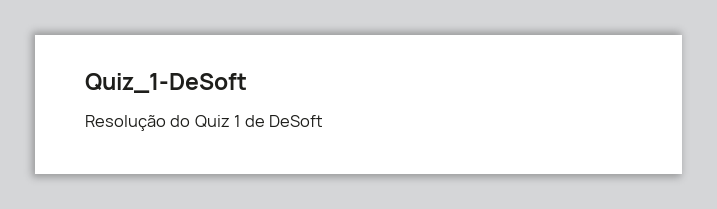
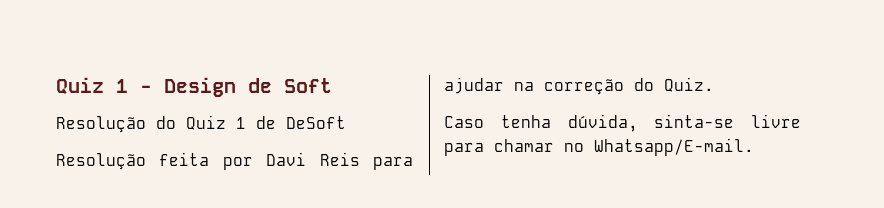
[85,73,247,93] Quiz_1-DeSoft -> [56,77,332,97] Quiz 1 - Design de Soft
(324, 121) none -> [56,152,413,170] [444,77,714,95] [444,114,801,132] [444,138,754,156] // Resolução feita por Davi Reis para ajudar na correção do Quiz. // Caso tenha dúvida, sinta-se livre para chamar no Whatsapp/E-mail.

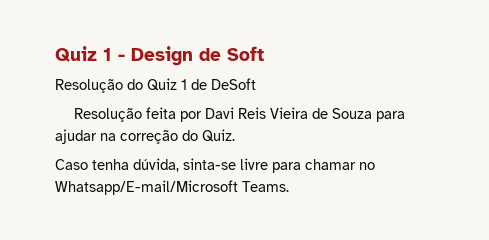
(360, 159) none -> [270,107,373,119] Vieira de Souza
[594,138,754,156] Whatsapp/E-mail. -> [55,180,289,195] Whatsapp/E-mail/Microsoft Teams.

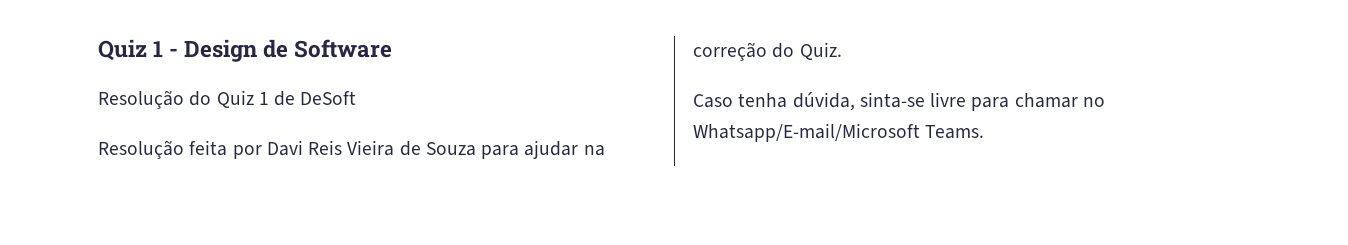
[227,46,264,61] Soft -> [294,39,393,58] Software

